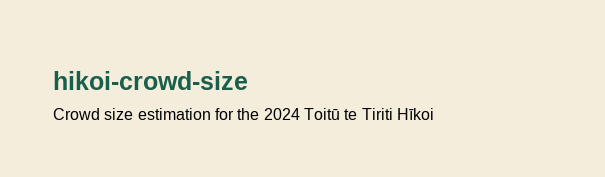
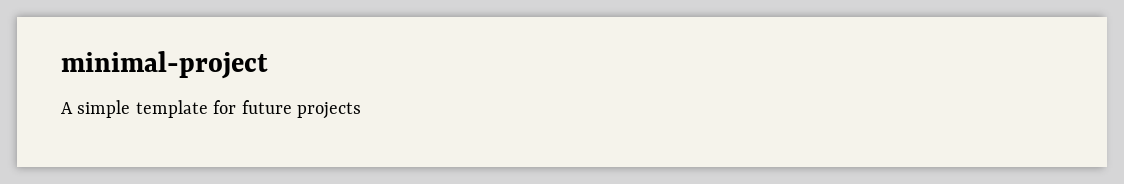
[53,71,248,90] [53,108,434,120] hikoi-crowd-size // Crowd size estimation for the 2024 Toitū te Tiriti Hīkoi -> [61,51,268,79] [61,100,361,119] minimal-project // A simple template for future projects

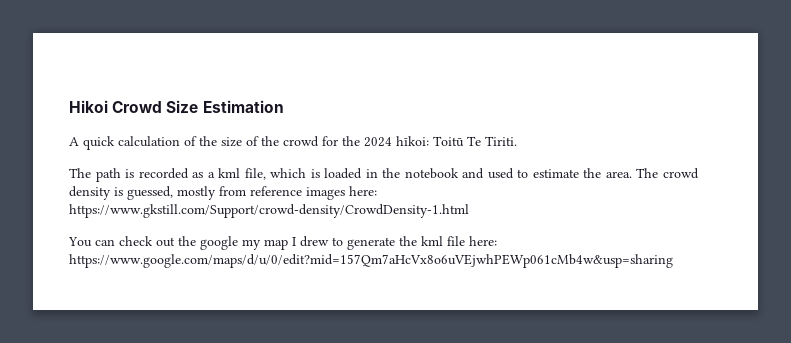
[61,51,268,79] [61,100,361,119] minimal-project // A simple template for future projects -> [69,100,284,113] [69,136,517,150] [69,168,699,182] [69,186,377,200] [69,204,469,218] [68,236,497,250] [69,254,673,268] Hikoi Crowd Size Estimation // A quick calculation of the size of the crowd for the 2024 hīkoi: Toitū Te Tiriti. // The path is recorded as a kml file, which is loaded in the notebook and used to estimate the area. The crowd density is guessed, mostly from reference images here: https://www.gkstill.com/Support/crowd-density/CrowdDensity-1.html // You can check out the google my map I drew to generate the kml file here: https://www.google.com/maps/d/u/0/edit?mid=157Qm7aHcVx8o6uVEjwhPEWp061cMb4w&usp=sharing

